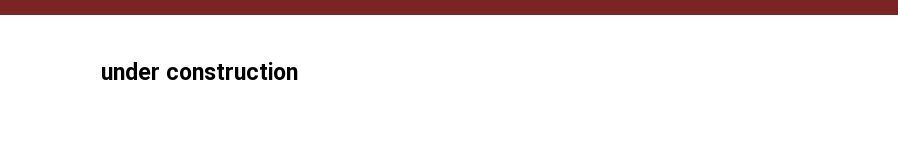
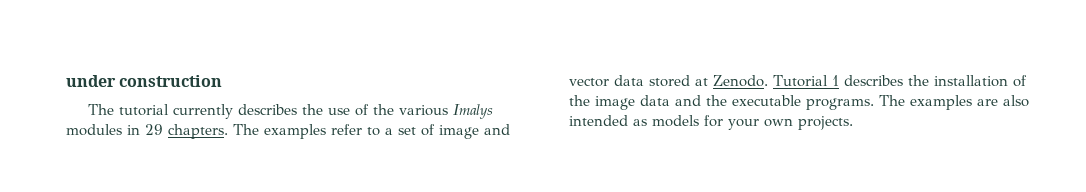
(299, 71) none -> [87,104,493,119] [66,124,510,139] [569,75,1027,87] [569,95,1029,110] [569,115,853,130] // The tutorial currently describes the use of the various Imalys modules in 29 chapters. The examples refer to a set of image and vector data stored at Zenodo. Tutorial 1 describes the installation of the image data and the executable programs. The examples are also intended as models for your own projects.

